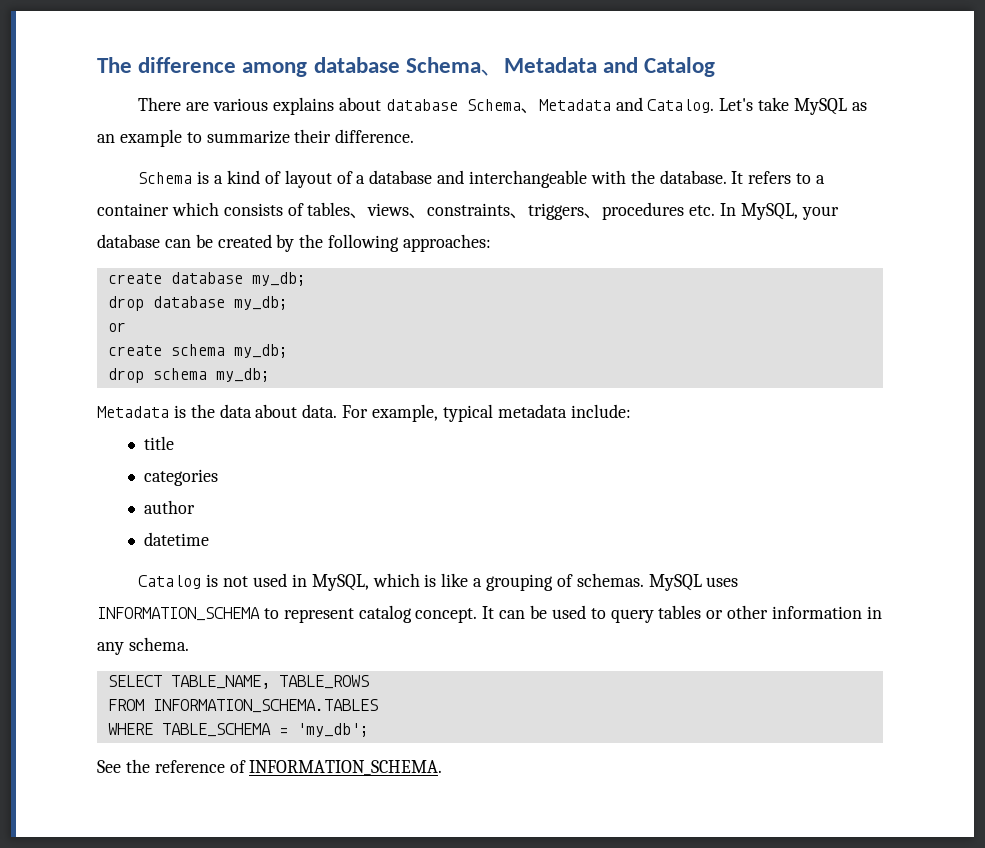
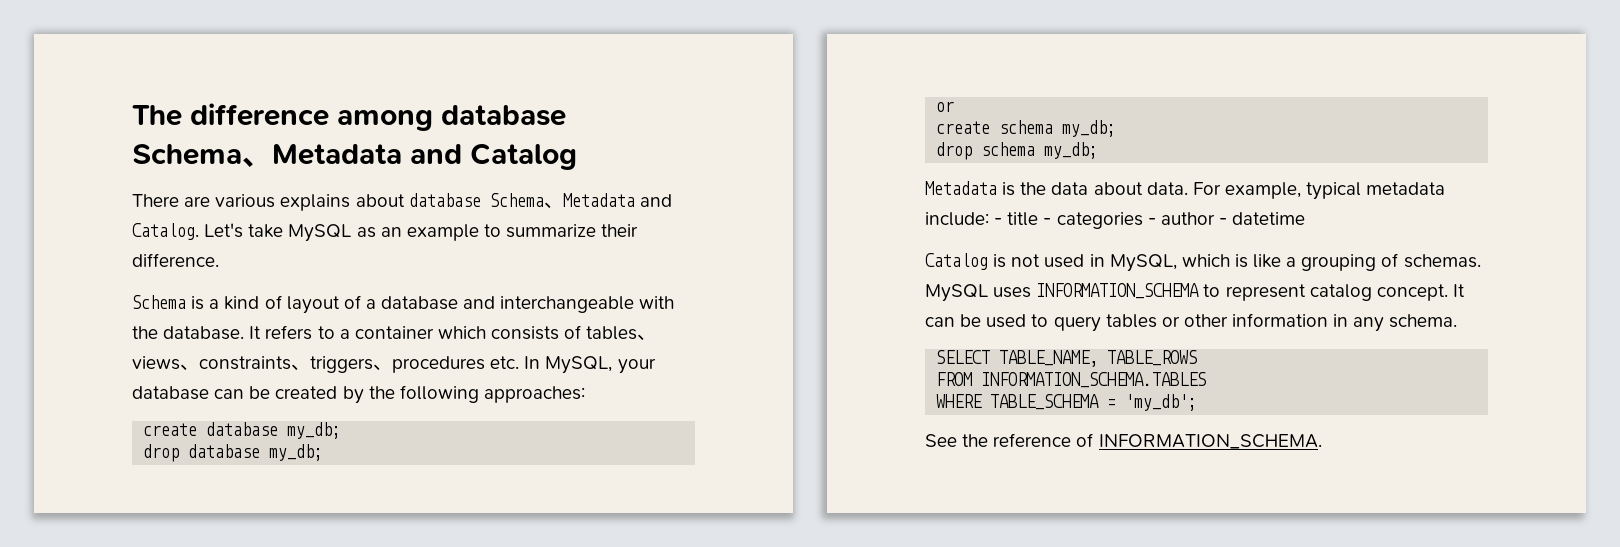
(631, 411) // -> [994,218,1003,225] -
(175, 443) // -> [1043,218,1052,225] -
(219, 477) // -> [1147,218,1156,225] -
(196, 507) // -> [1218,218,1227,225] -

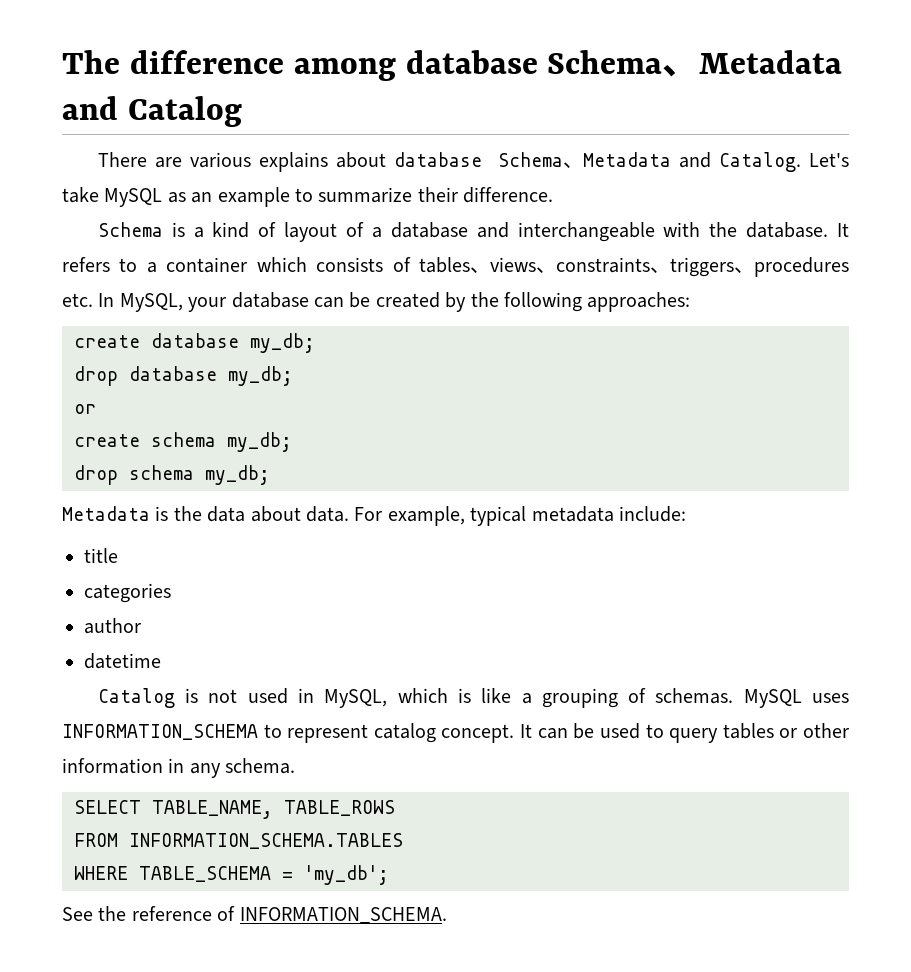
[994,218,1003,225] - -> (686, 514) //
[1043,218,1052,225] - -> (118, 555) //
[1147,218,1156,225] - -> (171, 593) //
[1218,218,1227,225] - -> (141, 626) //

